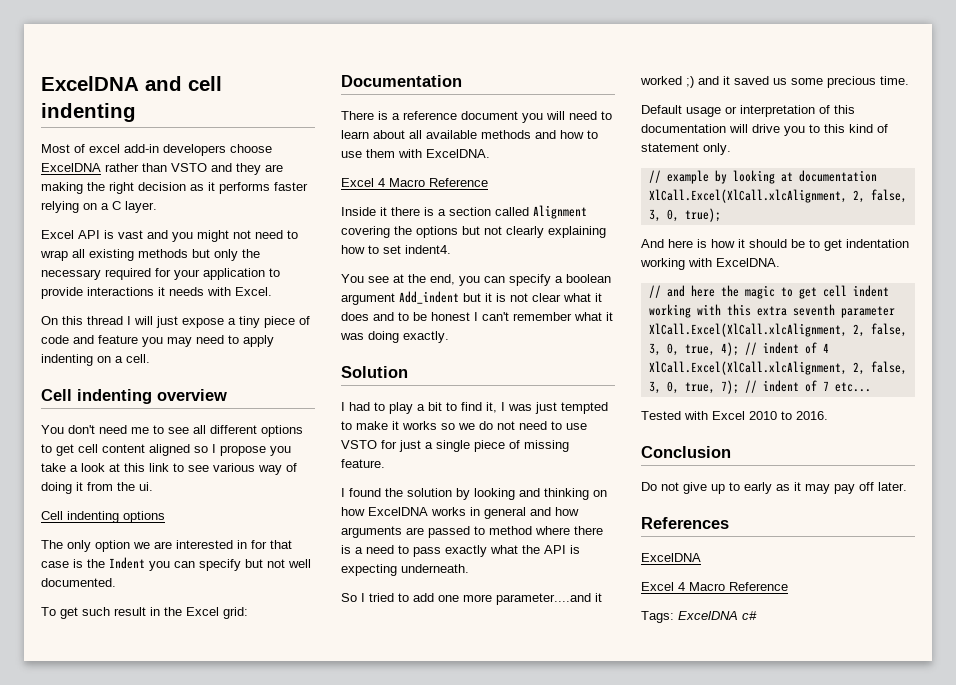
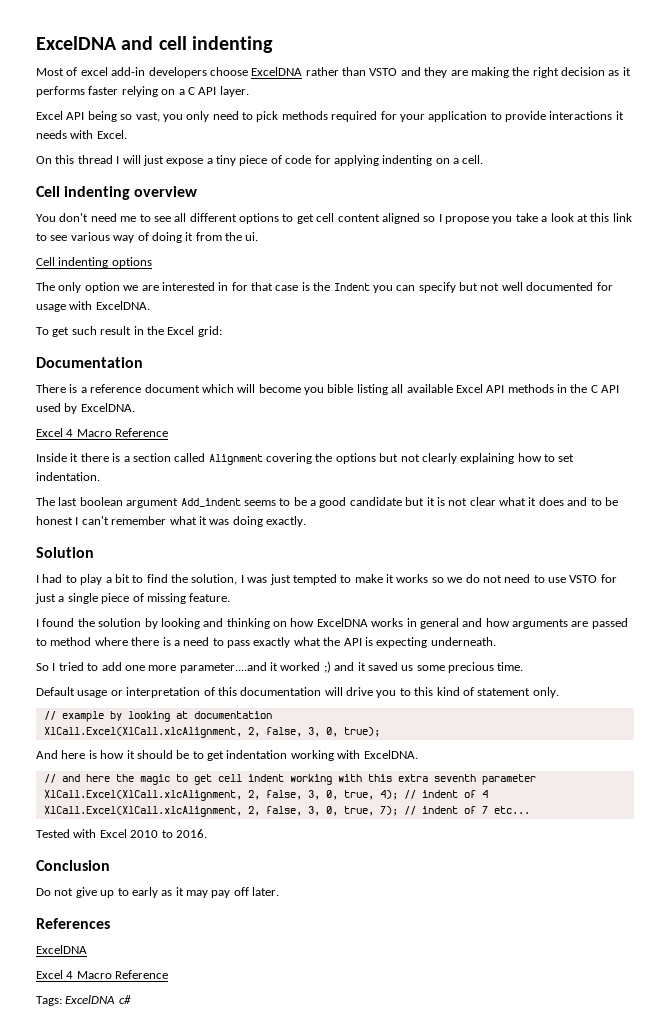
(121, 205) none -> [198,87,217,95] API
[104,230,298,242] [40,249,260,261] [41,269,101,280] is vast and you might not need to wrap all existing methods but only the necessary -> [87,111,328,122] being so vast, you only need to pick methods
[73,335,274,347] and feature you may need to apply -> [314,155,379,166] for applying
[41,578,116,587] documented. -> [526,282,613,291] [36,301,150,312] documented for usage with ExcelDNA.
[522,111,612,123] [341,130,598,139] [341,149,422,158] you will need to learn about all available methods and how to use them with -> [201,384,620,395] [36,403,78,414] which will become you bible listing all available Excel API methods in the C API used by
[405,245,451,254] [341,274,611,286] [341,291,459,305] indent4. // You see at the end, you can specify a boolean argument Add_indent -> [36,472,100,481] [36,497,402,508] indentation. // The last boolean argument Add_indent seems to be a good candidate
[486,402,497,413] it, -> [171,574,238,585] the solution,

